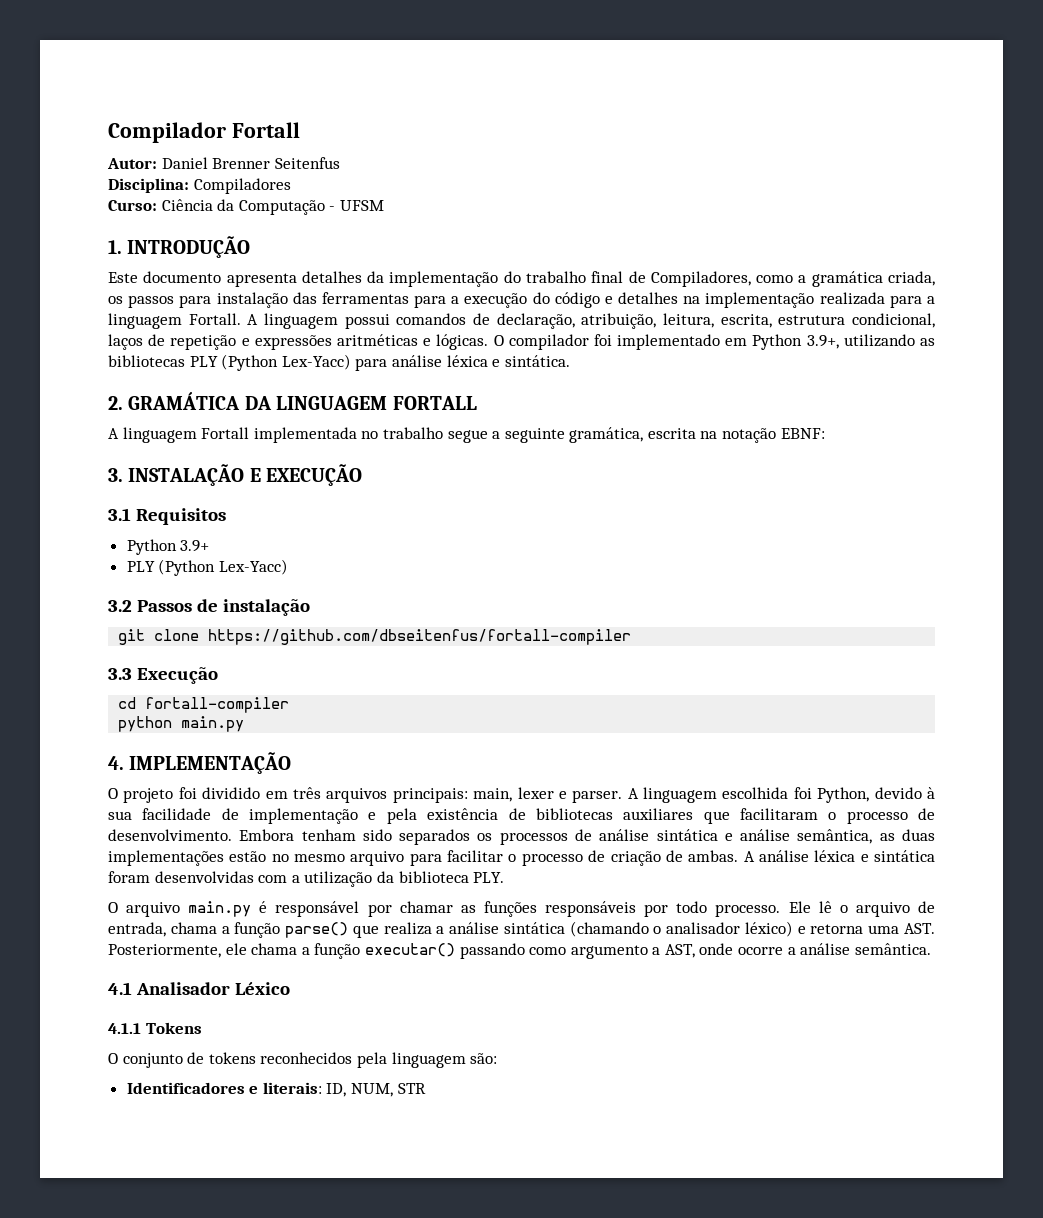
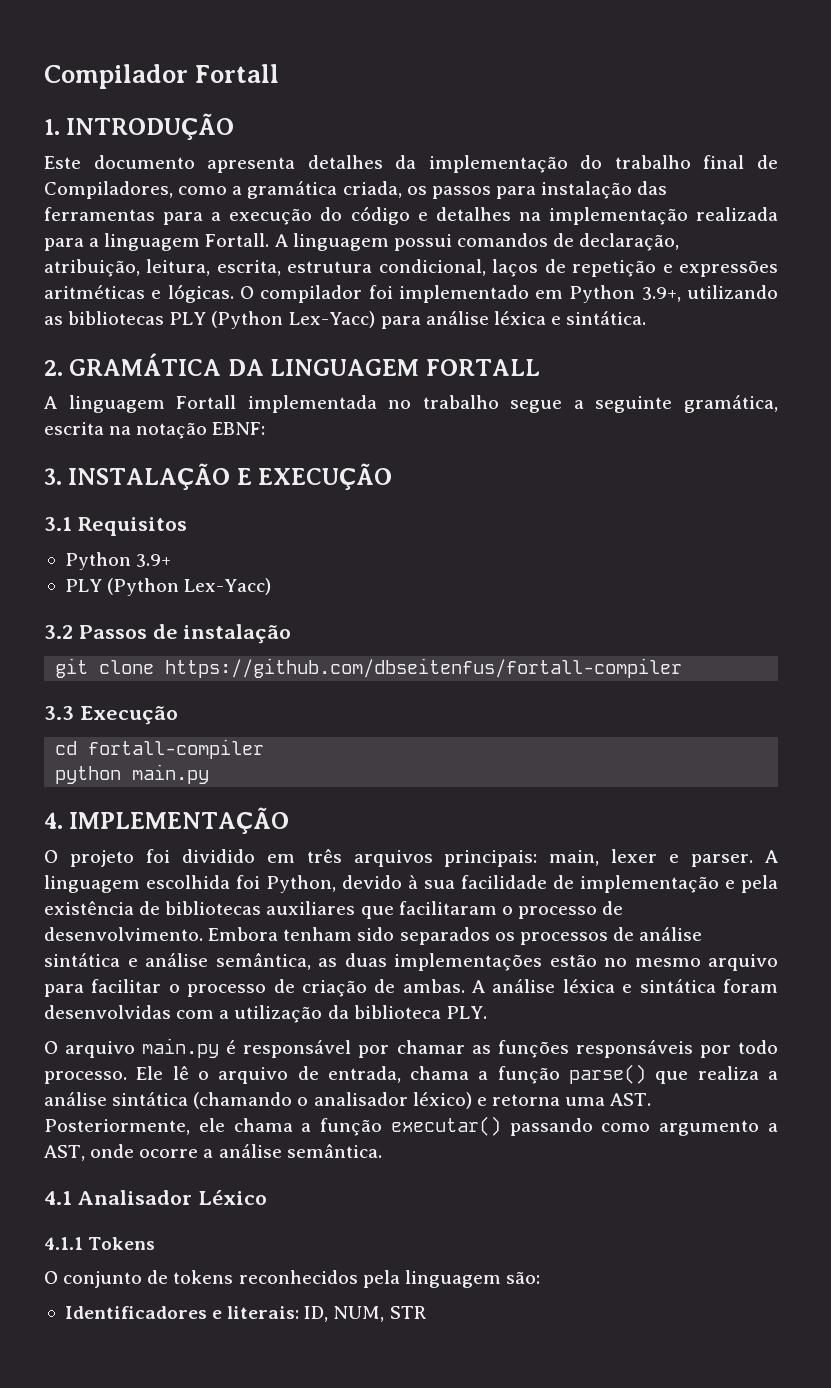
[107,157,340,169] [108,178,291,194] [108,199,384,215] // Autor: Daniel Brenner Seitenfus // Disciplina: Compiladores // Curso: Ciência da Computação - UFSM -> (280, 73) none

